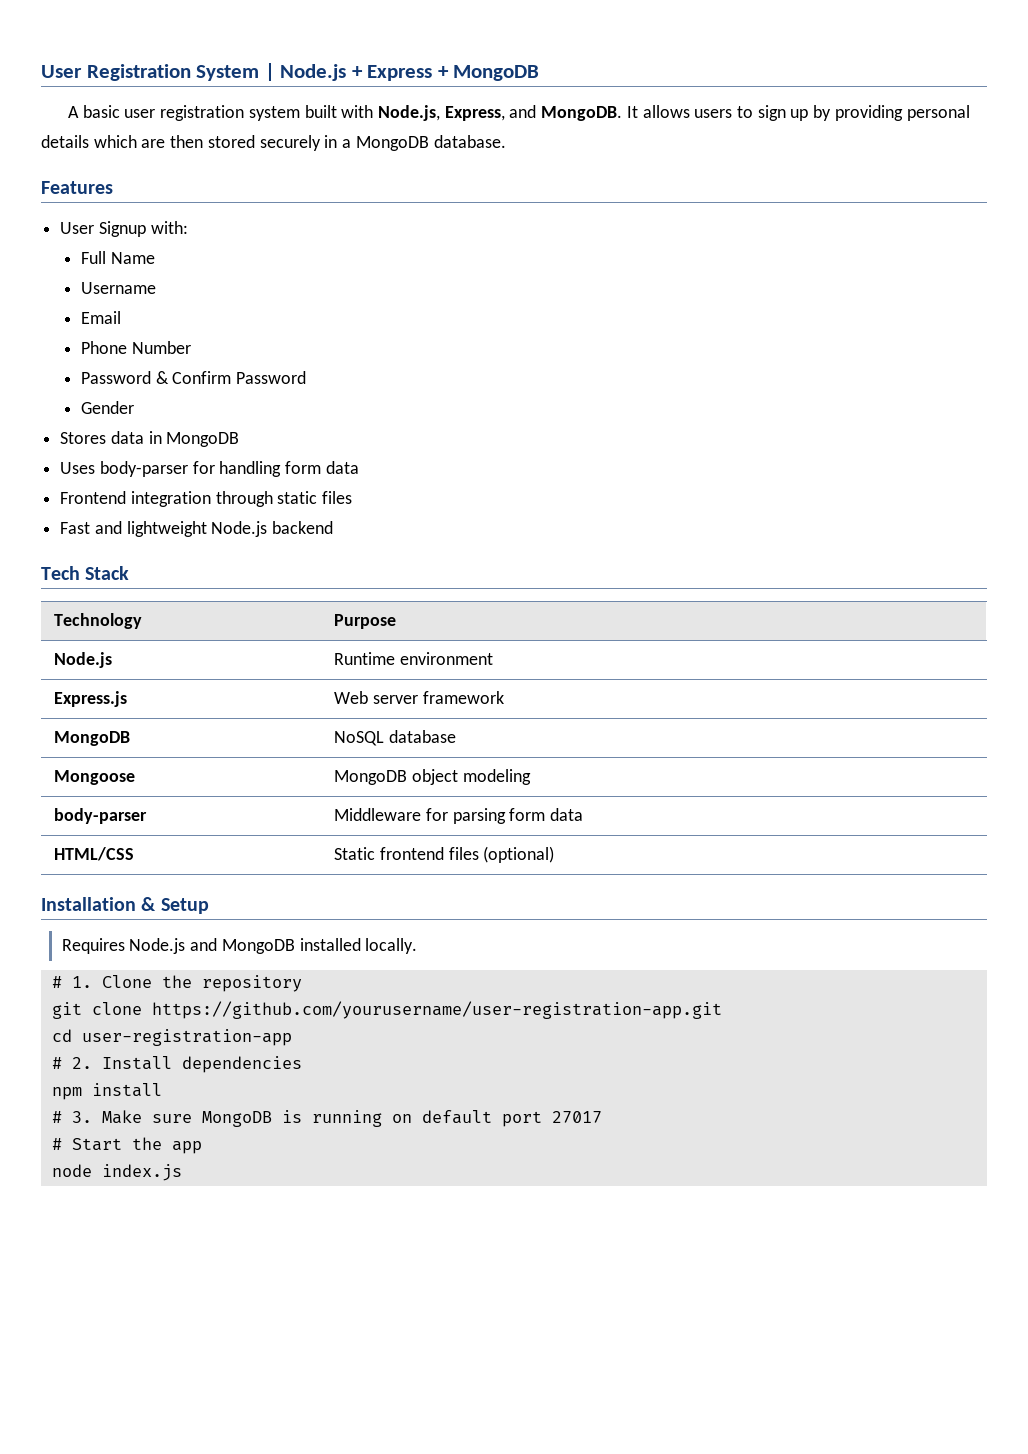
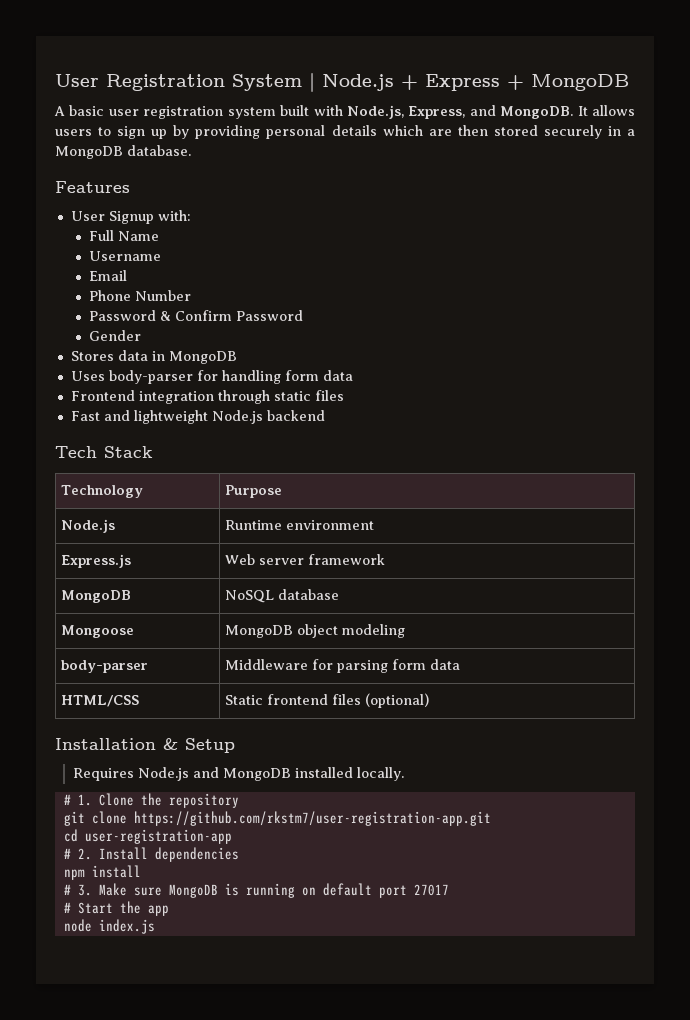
[151,1001,722,1019] https://github.com/yourusername/user-registration-app.git -> [133,811,491,826] https://github.com/rkstm7/user-registration-app.git

